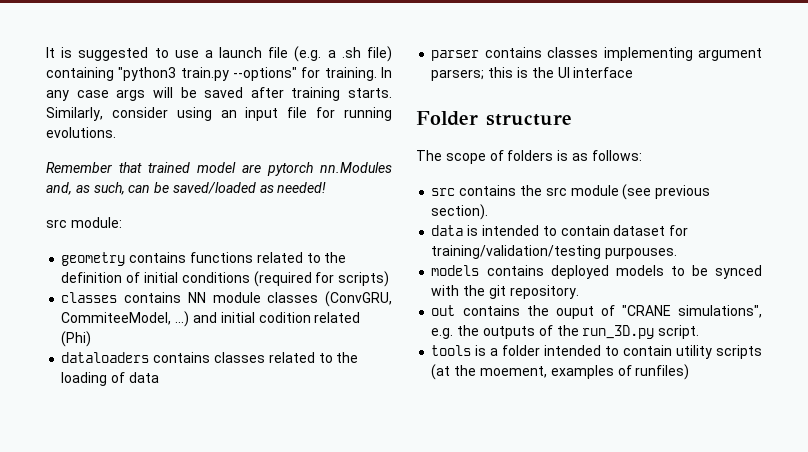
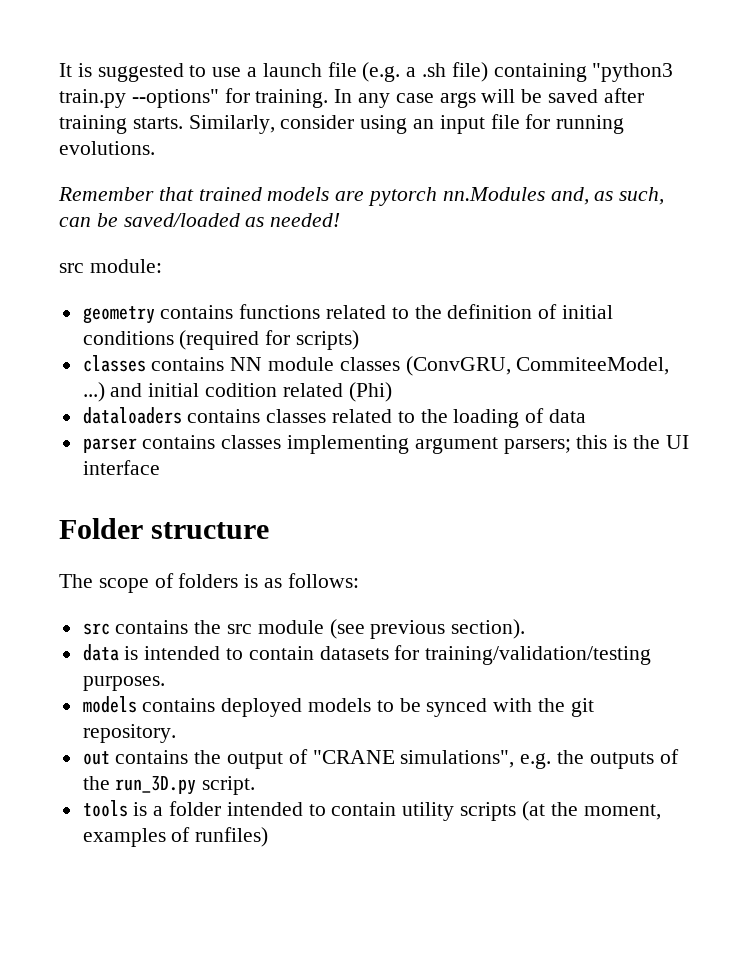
[197,162,236,173] model -> [267,187,330,201] models
[613,225,666,236] dataset -> [319,646,389,660] datasets
[605,247,678,259] purpouses. -> [82,676,165,691] purposes.
[555,306,594,319] ouput -> [227,752,284,769] output
[479,366,547,378] moement, -> [583,804,661,820] moment,

